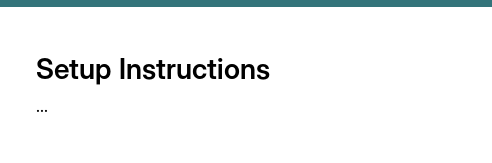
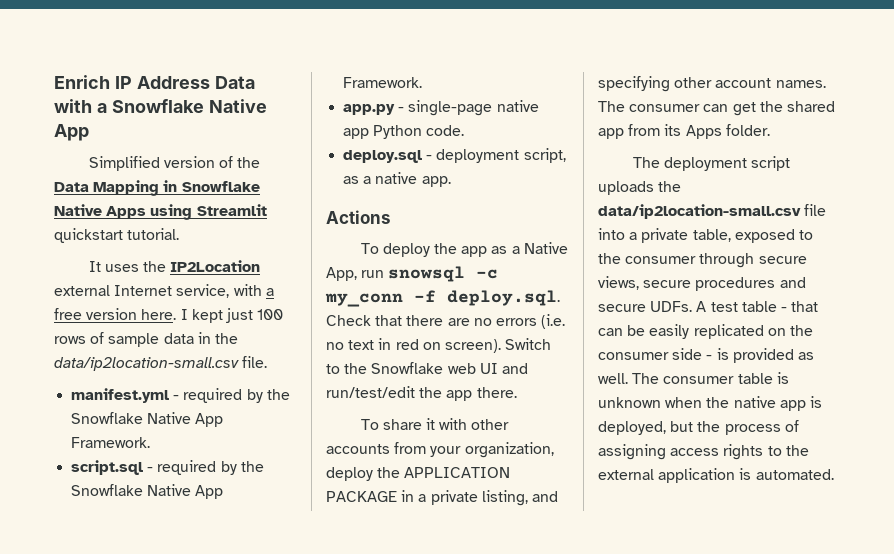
[36,58,270,85] [36,109,48,112] Setup Instructions // ... -> [54,75,255,89] [54,99,267,113] [54,124,89,141] [88,156,261,171] [54,180,260,196] [54,204,267,220] [54,228,180,243] [88,260,261,272] [54,284,274,298] [54,308,284,323] [54,332,238,347] [54,356,268,371] [71,388,290,403] [71,412,224,427] [71,437,151,448] [71,460,264,475] [71,484,224,499] [343,77,423,88] [343,100,539,116] [343,125,465,139] [343,148,566,163] [343,172,451,187] [326,210,391,224] [360,242,568,257] [326,266,499,282] [325,290,560,307] [326,314,566,329] [326,338,552,353] [326,362,528,374] [326,386,517,401] [360,418,510,430] [326,442,554,458] [326,467,511,481] [326,490,558,506] [598,76,826,92] [598,101,835,116] [598,124,770,139] [632,156,791,171] [598,181,682,195] [598,204,827,219] [598,228,813,243] [598,253,807,268] [598,276,806,291] [598,301,819,312] [598,324,813,339] [598,348,814,363] [598,372,789,384] [598,396,822,411] [598,420,799,435] [598,444,809,460] [598,468,834,483] Enrich IP Address Data with a Snowflake Native App // Simplified version of the Data Mapping in Snowflake Native Apps using Streamlit quickstart tutorial. // It uses the IP2Location external Internet service, with a free version here. I kept just 100 rows of sample data in the data/ip2location-small.csv file. // manifest.yml - required by the Snowflake Native App Framework. // script.sql - required by the Snowflake Native App Framework. // app.py - single-page native app Python code. // deploy.sql - deployment script, as a native app. // Actions // To deploy the app as a Native App, run snowsql -c my_conn -f deploy.sql. Check that there are no errors (i.e. no text in red on screen). Switch to the Snowflake web UI and run/test/edit the app there. // To share it with other accounts from your organization, deploy the APPLICATION PACKAGE in a private listing, and specifying other account names. The consumer can get the shared app from its Apps folder. // The deployment script uploads the data/ip2location-small.csv file into a private table, exposed to the consumer through secure views, secure procedures and secure UDFs. A test table - that can be easily replicated on the consumer side - is provided as well. The consumer table is unknown when the native app is deployed, but the process of assigning access rights to the external application is automated.

